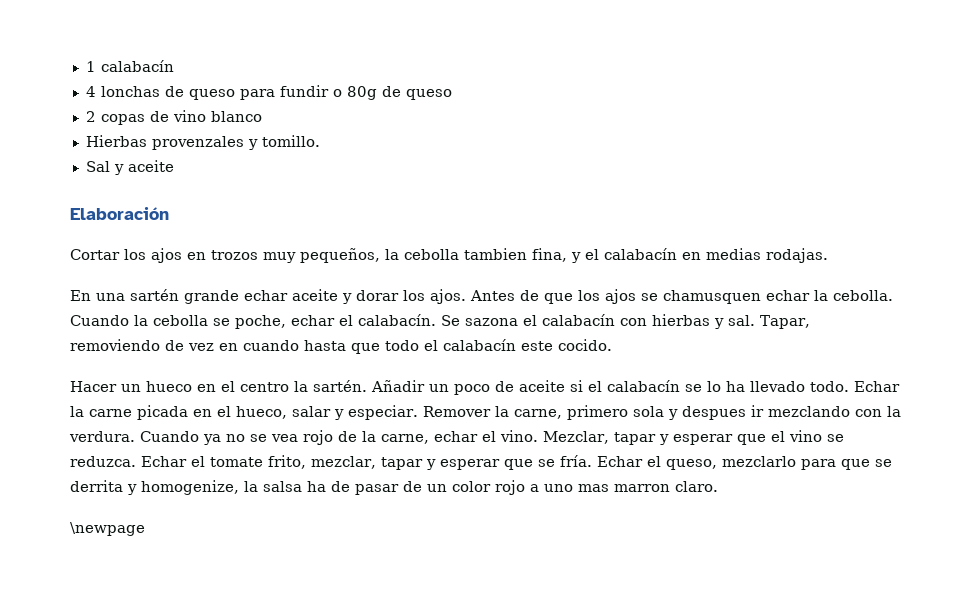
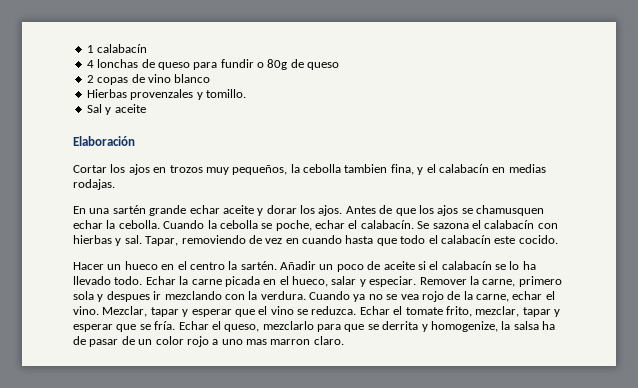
[70,522,145,536] // \newpage -> (344, 340) none

